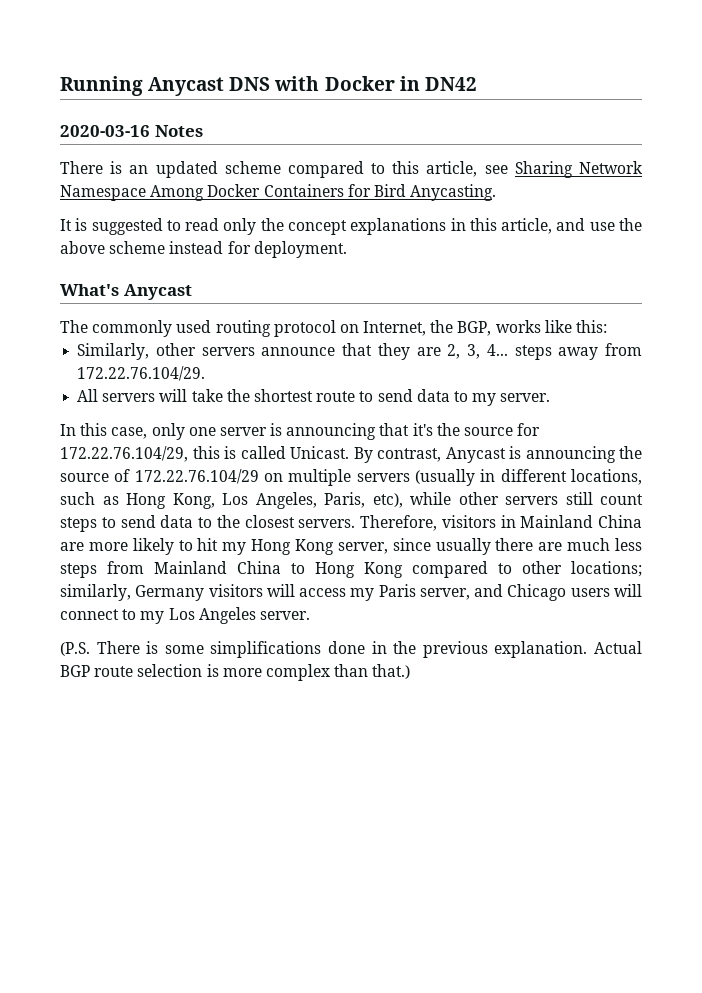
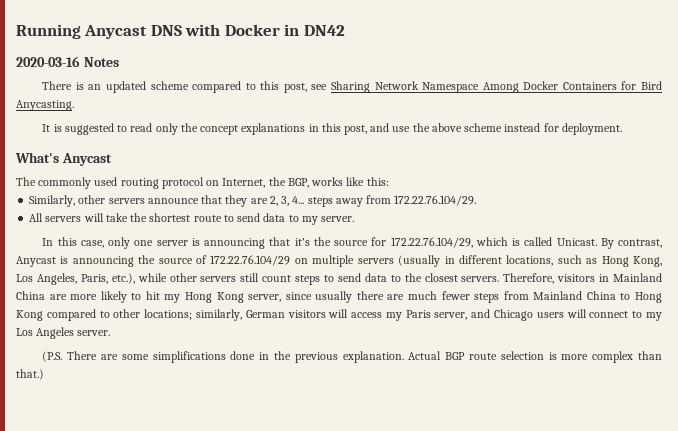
[426,161,478,177] article, -> [283,83,307,93] post,
[501,218,553,234] article, -> [343,125,367,135] post,
[192,446,220,459] this -> [475,237,508,246] which
[372,493,403,508] etc), -> [111,273,135,284] etc.),
[614,538,642,551] less -> [441,291,470,300] fewer
[135,585,205,601] Germany -> [245,310,285,318] German
[146,641,159,654] is -> [100,354,118,360] are

